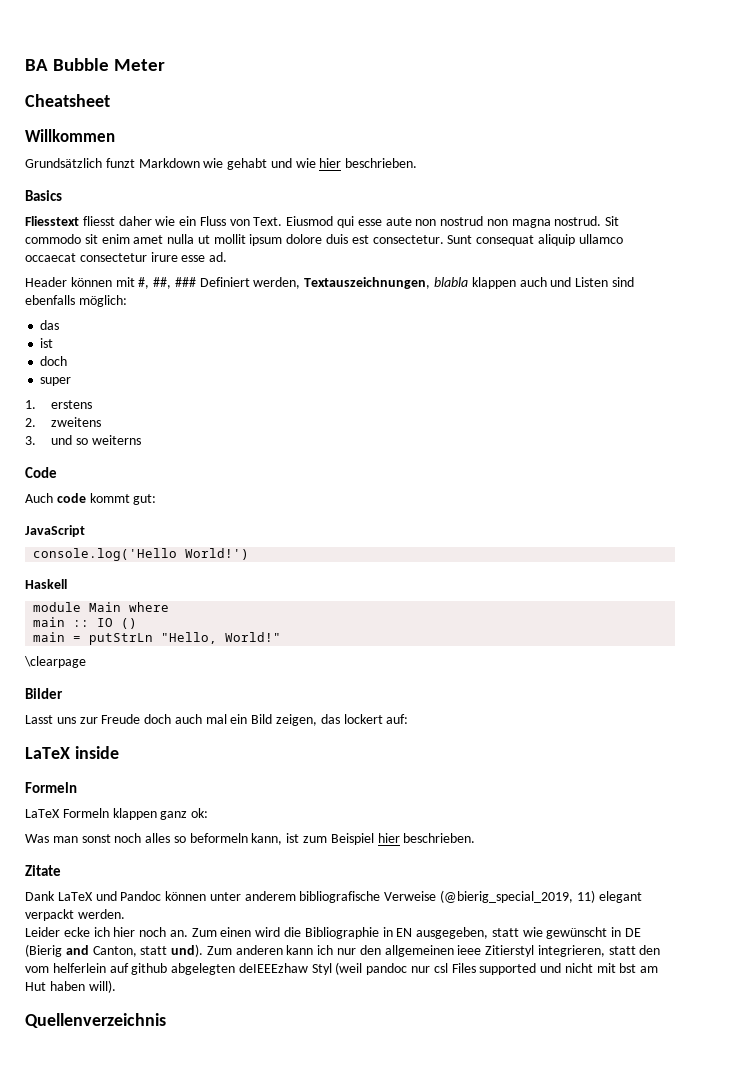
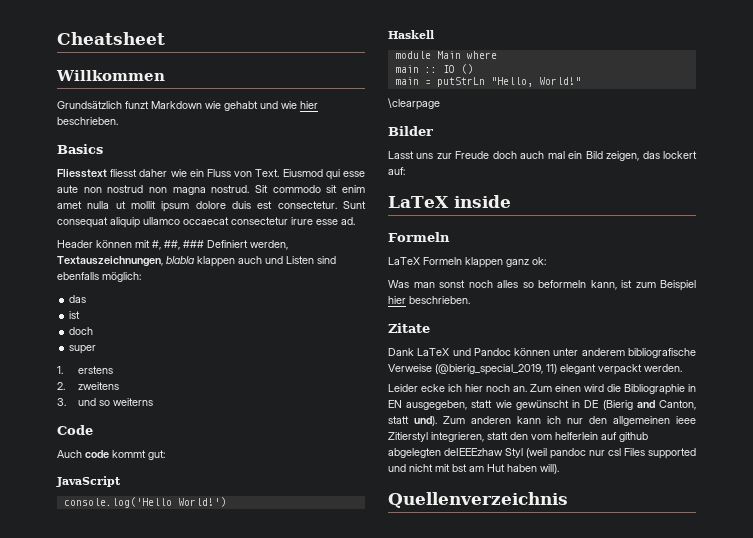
[25,58,166,71] BA Bubble Meter // -> (57, 38) none

